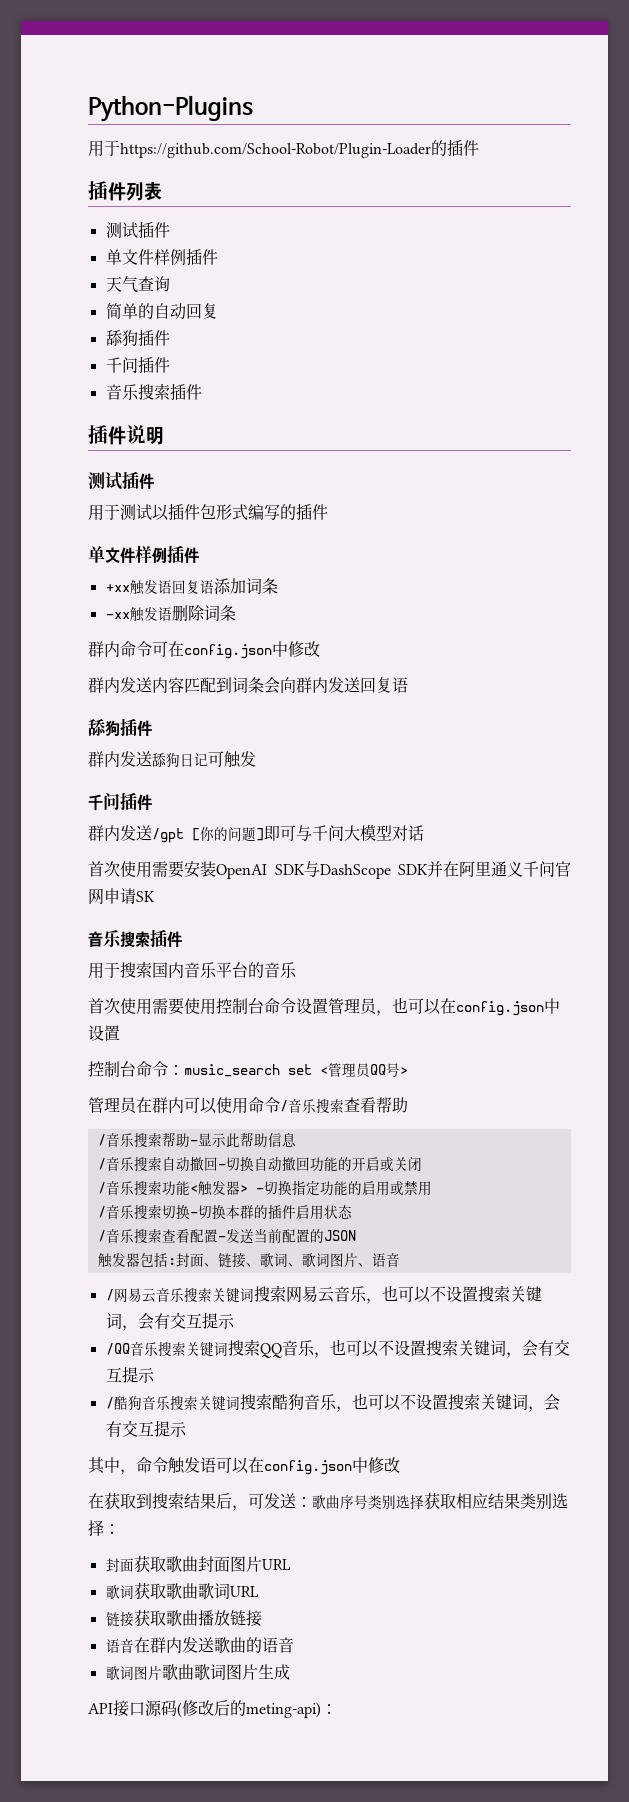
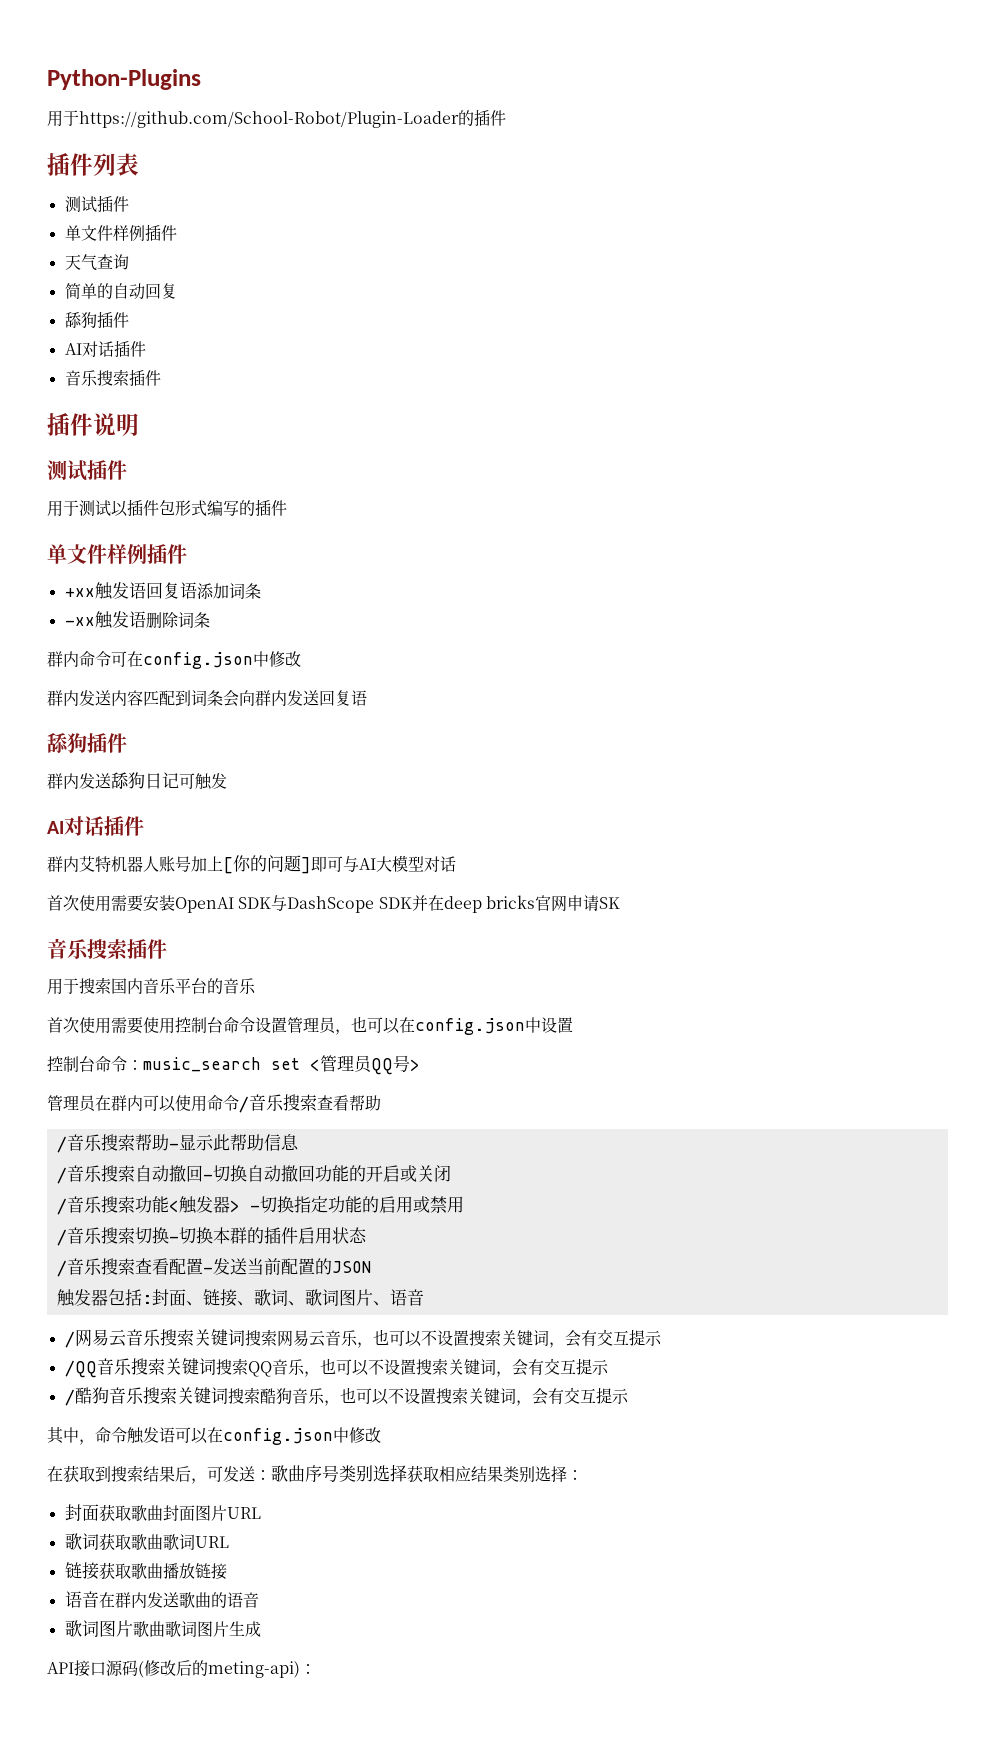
[105,357,138,373] 千问 -> [64,341,114,357] AI对话
[88,792,152,811] [88,825,184,843] 千问插件 // 群内发送/gpt -> [47,816,144,836] [47,856,223,873] AI对话插件 // 群内艾特机器人账号加上
[312,825,344,841] 千问 -> [359,858,376,870] AI
[459,861,555,877] 阿里通义千问 -> [443,895,535,913] deep bricks

